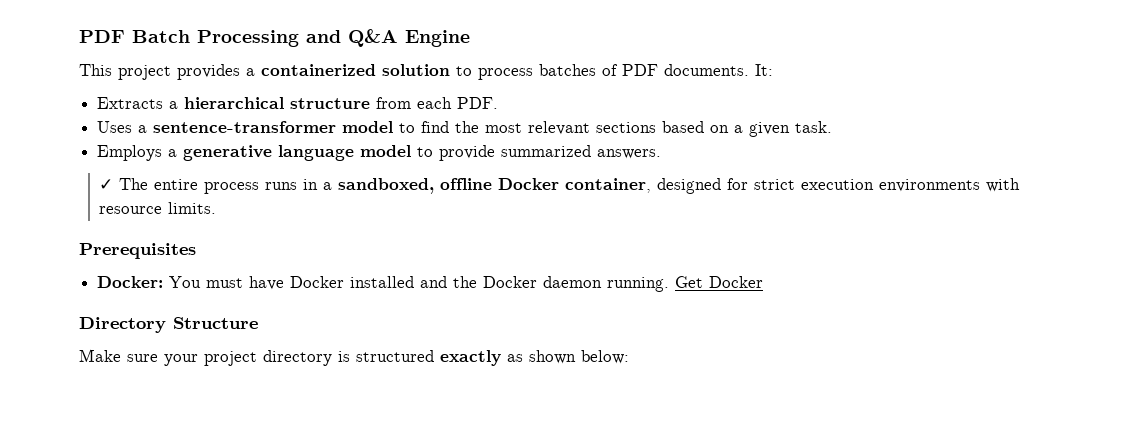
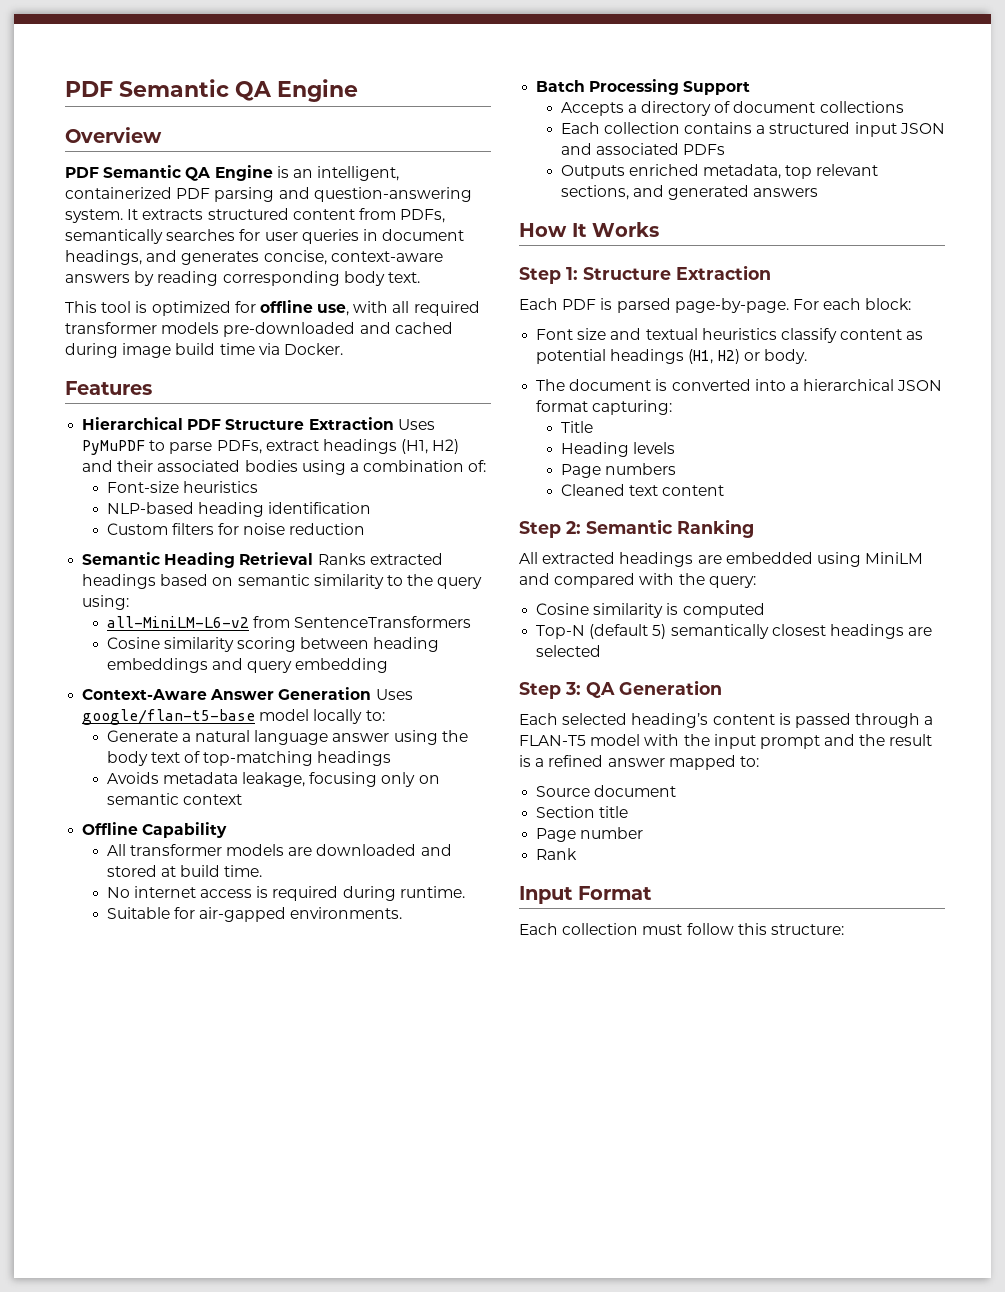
[79,29,470,47] [79,64,773,80] [97,97,499,109] [97,121,833,137] [97,145,662,161] [99,178,1021,194] [99,202,217,214] [79,243,196,259] [97,276,764,292] [79,317,258,333] [79,349,629,366] PDF Batch Processing and Q&A Engine // This project provides a containerized solution to process batches of PDF documents. It: // Extracts a hierarchical structure from each PDF. // Uses a sentence-transformer model to find the most relevant sections based on a given task. // Employs a generative language model to provide summarized answers. // ✓ The entire process runs in a sandboxed, offline Docker container, designed for strict execution environments with resource limits. // Prerequisites // Docker: You must have Docker installed and the Docker daemon running. Get Docker // Directory Structure // Make sure your project directory is structured exactly as shown below: -> [65,79,358,102] [65,127,162,143] [65,165,400,181] [65,187,472,202] [65,208,446,223] [65,229,465,244] [65,250,443,265] [65,271,420,286] [65,300,480,316] [65,322,453,337] [65,343,343,358] [65,381,152,395] [82,417,435,430] [82,439,460,455] [82,460,487,475] [106,481,258,493] [106,502,372,517] [106,523,366,535] [82,552,443,568] [82,574,483,589] [82,595,130,610] [106,616,472,628] [106,637,440,652] [106,658,389,673] [82,687,413,700] [82,709,385,725] [106,730,468,745] [106,751,392,766] [106,772,440,787] [106,793,242,805] [82,822,228,838] [106,844,452,856] [106,865,263,877] [106,886,465,901] [106,907,403,922] [536,79,751,95] [560,101,904,116] [560,122,945,137] [560,143,726,155] [560,164,879,179] [560,185,819,200] [519,222,659,237] [519,265,771,284] [519,298,912,313] [536,328,924,343] [536,349,807,364] [536,379,943,391] [536,400,673,415] [560,421,593,433] [560,442,675,457] [560,463,676,478] [560,484,725,496] [519,519,754,538] [519,552,924,567] [519,573,756,588] [536,603,765,618] [536,624,933,639] [536,645,602,657] [519,680,722,699] [519,713,934,728] [519,734,933,749] [519,755,759,770] [536,785,677,797] [536,806,629,818] [536,827,644,842] [536,848,578,860] [519,886,652,904] [519,923,844,935] PDF Semantic QA Engine // Overview // PDF Semantic QA Engine is an intelligent, containerized PDF parsing and question-answering system. It extracts structured content from PDFs, semantically searches for user queries in document headings, and generates concise, context-aware answers by reading corresponding body text. // This tool is optimized for offline use, with all required transformer models pre-downloaded and cached during image build time via Docker. // Features // Hierarchical PDF Structure Extraction Uses PyMuPDF to parse PDFs, extract headings (H1, H2) and their associated bodies using a combination of: // Font-size heuristics // NLP-based heading identification // Custom filters for noise reduction // Semantic Heading Retrieval Ranks extracted headings based on semantic similarity to the query using: // all-MiniLM-L6-v2 from SentenceTransformers // Cosine similarity scoring between heading embeddings and query embedding // Context-Aware Answer Generation Uses google/flan-t5-base model locally to: // Generate a natural language answer using the body text of top-matching headings // Avoids metadata leakage, focusing only on semantic context // Offline Capability // All transformer models are downloaded and stored at build time. // No internet access is required during runtime. // Suitable for air-gapped environments. // Batch Processing Support // Accepts a directory of document collections // Each collection contains a structured input JSON and associated PDFs // Outputs enriched metadata, top relevant sections, and generated answers // How It Works // Step 1: Structure Extraction // Each PDF is parsed page-by-page. For each block: // Font size and textual heuristics classify content as potential headings (H1, H2) or body. // The document is converted into a hierarchical JSON format capturing: // Title // Heading levels // Page numbers // Cleaned text content // Step 2: Semantic Ranking // All extracted headings are embedded using MiniLM and compared with the query: // Cosine similarity is computed // Top-N (default 5) semantically closest headings are selected // Step 3: QA Generation // Each selected heading’s content is passed through a FLAN-T5 model with the input prompt and the result is a refined answer mapped to: // Source document // Section title // Page number // Rank // Input Format // Each collection must follow this structure:

